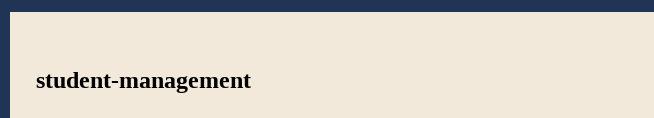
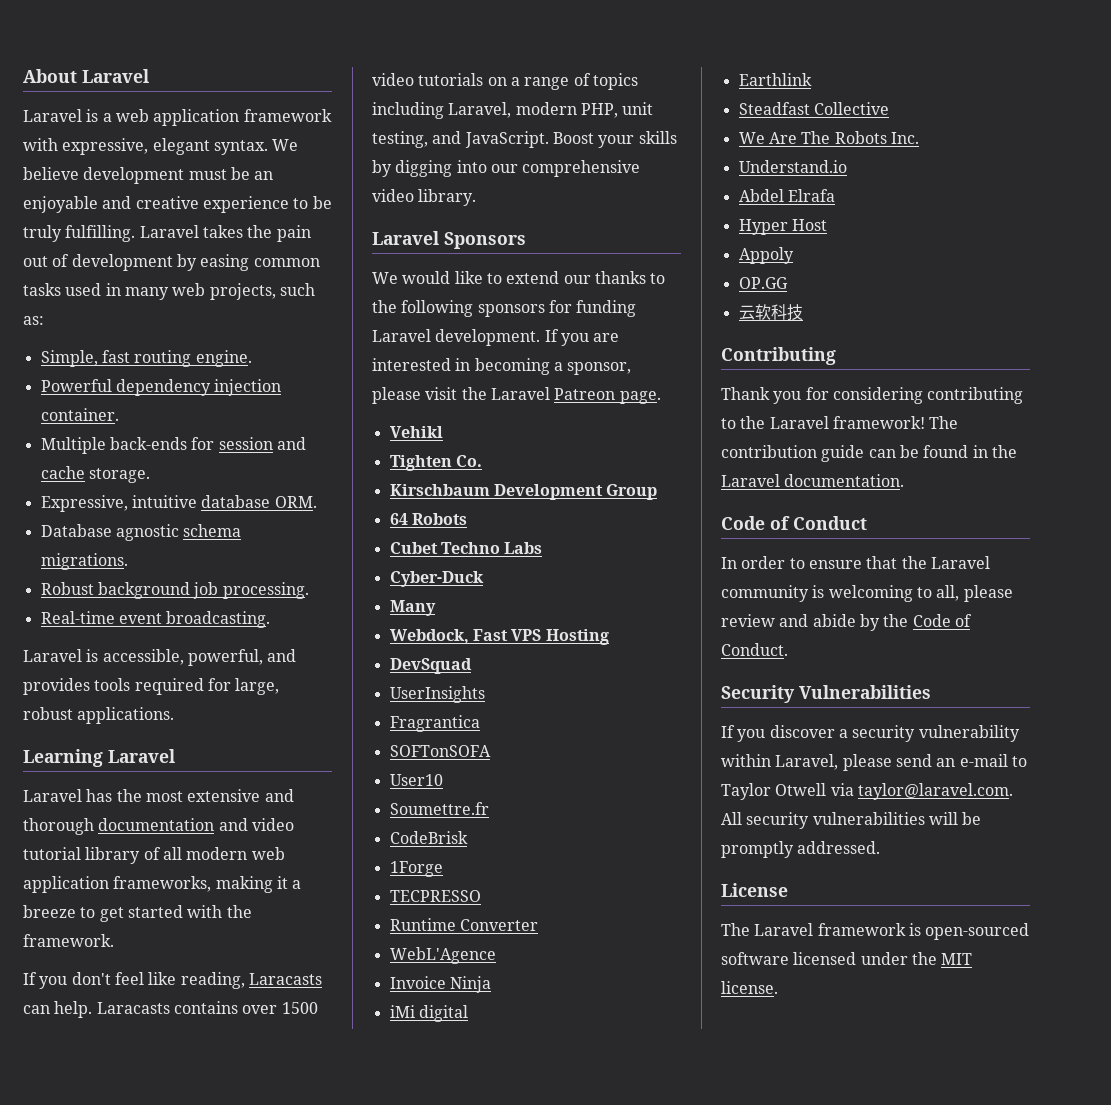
[36,72,251,93] student-management -> [23,69,149,83] [23,109,332,126] [23,138,299,155] [23,167,274,184] [23,196,332,213] [23,225,311,242] [23,254,320,271] [23,283,315,300] [23,316,44,325] [40,350,252,367] [40,379,282,396] [40,408,119,421] [40,437,306,454] [40,466,150,483] [40,495,317,512] [40,524,242,541] [40,553,128,570] [40,582,309,599] [40,611,271,628] [23,649,297,666] [23,678,280,695] [23,707,175,724] [23,749,175,767] [23,789,294,802] [23,818,294,835] [23,847,285,864] [23,876,302,893] [23,905,252,922] [23,934,114,947] [23,972,322,989] [23,1001,318,1018] [372,73,638,90] [372,102,654,119] [372,131,677,148] [372,160,641,177] [372,189,477,206] [372,231,526,249] [372,271,666,284] [372,300,637,317] [372,329,620,346] [372,358,632,375] [372,387,661,404] [389,426,443,438] [389,455,482,471] [389,484,658,500] [389,513,467,525] [389,542,543,554] [389,571,484,587] [389,600,436,616] [389,629,609,645] [389,658,472,674] [389,686,485,703] [389,715,480,732] [389,745,491,757] [389,774,443,786] [389,802,489,815] [389,831,468,844] [389,861,443,877] [389,890,481,902] [389,918,538,931] [389,947,496,964] [389,976,491,993] [389,1005,468,1022] [738,73,812,86] [738,102,889,115] [738,131,919,144] [738,160,847,173] [738,189,835,202] [738,219,827,235] [738,247,794,264] [738,277,788,289] [738,304,803,321] [721,347,836,365] [721,387,1024,404] [721,416,959,429] [721,445,1017,462] [721,474,905,487] [721,516,867,530] [721,556,990,569] [721,585,1013,602] [721,614,972,631] [721,643,788,656] [721,685,931,703] [721,725,1020,742] [721,754,1027,771] [721,783,1013,800] [721,812,982,829] [721,841,881,858] [721,883,788,897] [721,923,1030,940] [721,952,973,965] [721,981,778,994] About Laravel // Laravel is a web application framework with expressive, elegant syntax. We believe development must be an enjoyable and creative experience to be truly fulfilling. Laravel takes the pain out of development by easing common tasks used in many web projects, such as: // Simple, fast routing engine. // Powerful dependency injection container. // Multiple back-ends for session and cache storage. // Expressive, intuitive database ORM. // Database agnostic schema migrations. // Robust background job processing. // Real-time event broadcasting. // Laravel is accessible, powerful, and provides tools required for large, robust applications. // Learning Laravel // Laravel has the most extensive and thorough documentation and video tutorial library of all modern web application frameworks, making it a breeze to get started with the framework. // If you don't feel like reading, Laracasts can help. Laracasts contains over 1500 video tutorials on a range of topics including Laravel, modern PHP, unit testing, and JavaScript. Boost your skills by digging into our comprehensive video library. // Laravel Sponsors // We would like to extend our thanks to the following sponsors for funding Laravel development. If you are interested in becoming a sponsor, please visit the Laravel Patreon page. // Vehikl // Tighten Co. // Kirschbaum Development Group // 64 Robots // Cubet Techno Labs // Cyber-Duck // Many // Webdock, Fast VPS Hosting // DevSquad // UserInsights // Fragrantica // SOFTonSOFA // User10 // Soumettre.fr // CodeBrisk // 1Forge // TECPRESSO // Runtime Converter // WebL'Agence // Invoice Ninja // iMi digital // Earthlink // Steadfast Collective // We Are The Robots Inc. // Understand.io // Abdel Elrafa // Hyper Host // Appoly // OP.GG // 云软科技 // Contributing // Thank you for considering contributing to the Laravel framework! The contribution guide can be found in the Laravel documentation. // Code of Conduct // In order to ensure that the Laravel community is welcoming to all, please review and abide by the Code of Conduct. // Security Vulnerabilities // If you discover a security vulnerability within Laravel, please send an e-mail to Taylor Otwell via taylor@laravel.com. All security vulnerabilities will be promptly addressed. // License // The Laravel framework is open-sourced software licensed under the MIT license.

